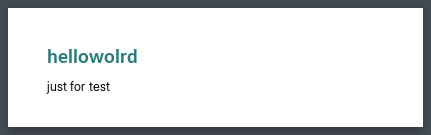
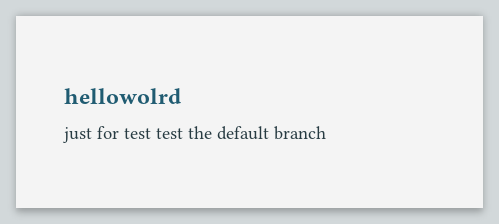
(110, 86) none -> [156,126,326,140] test the default branch

